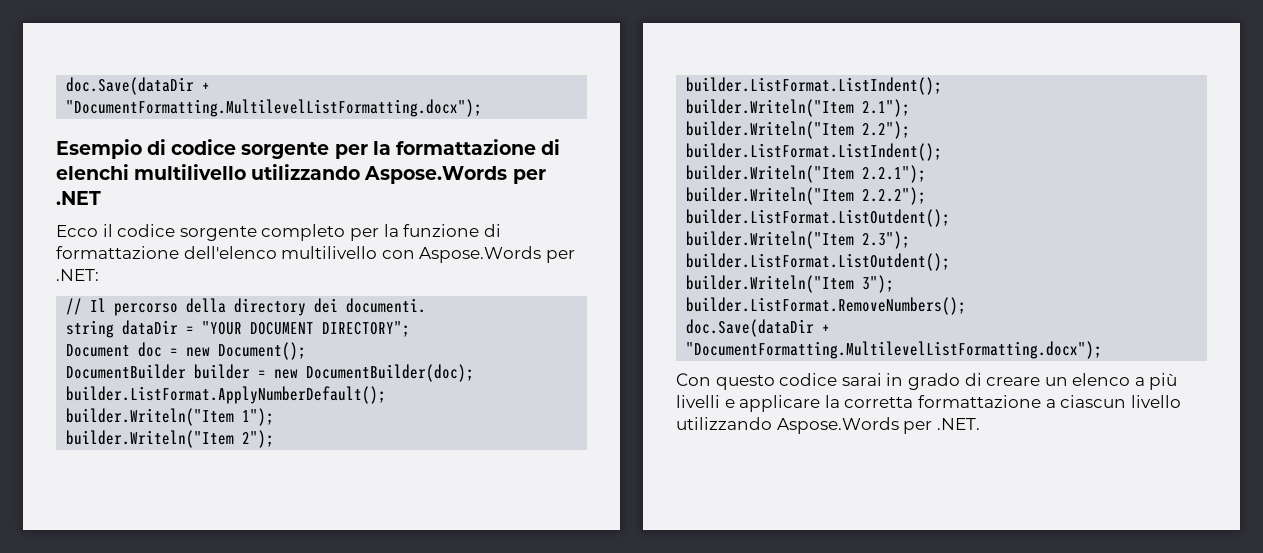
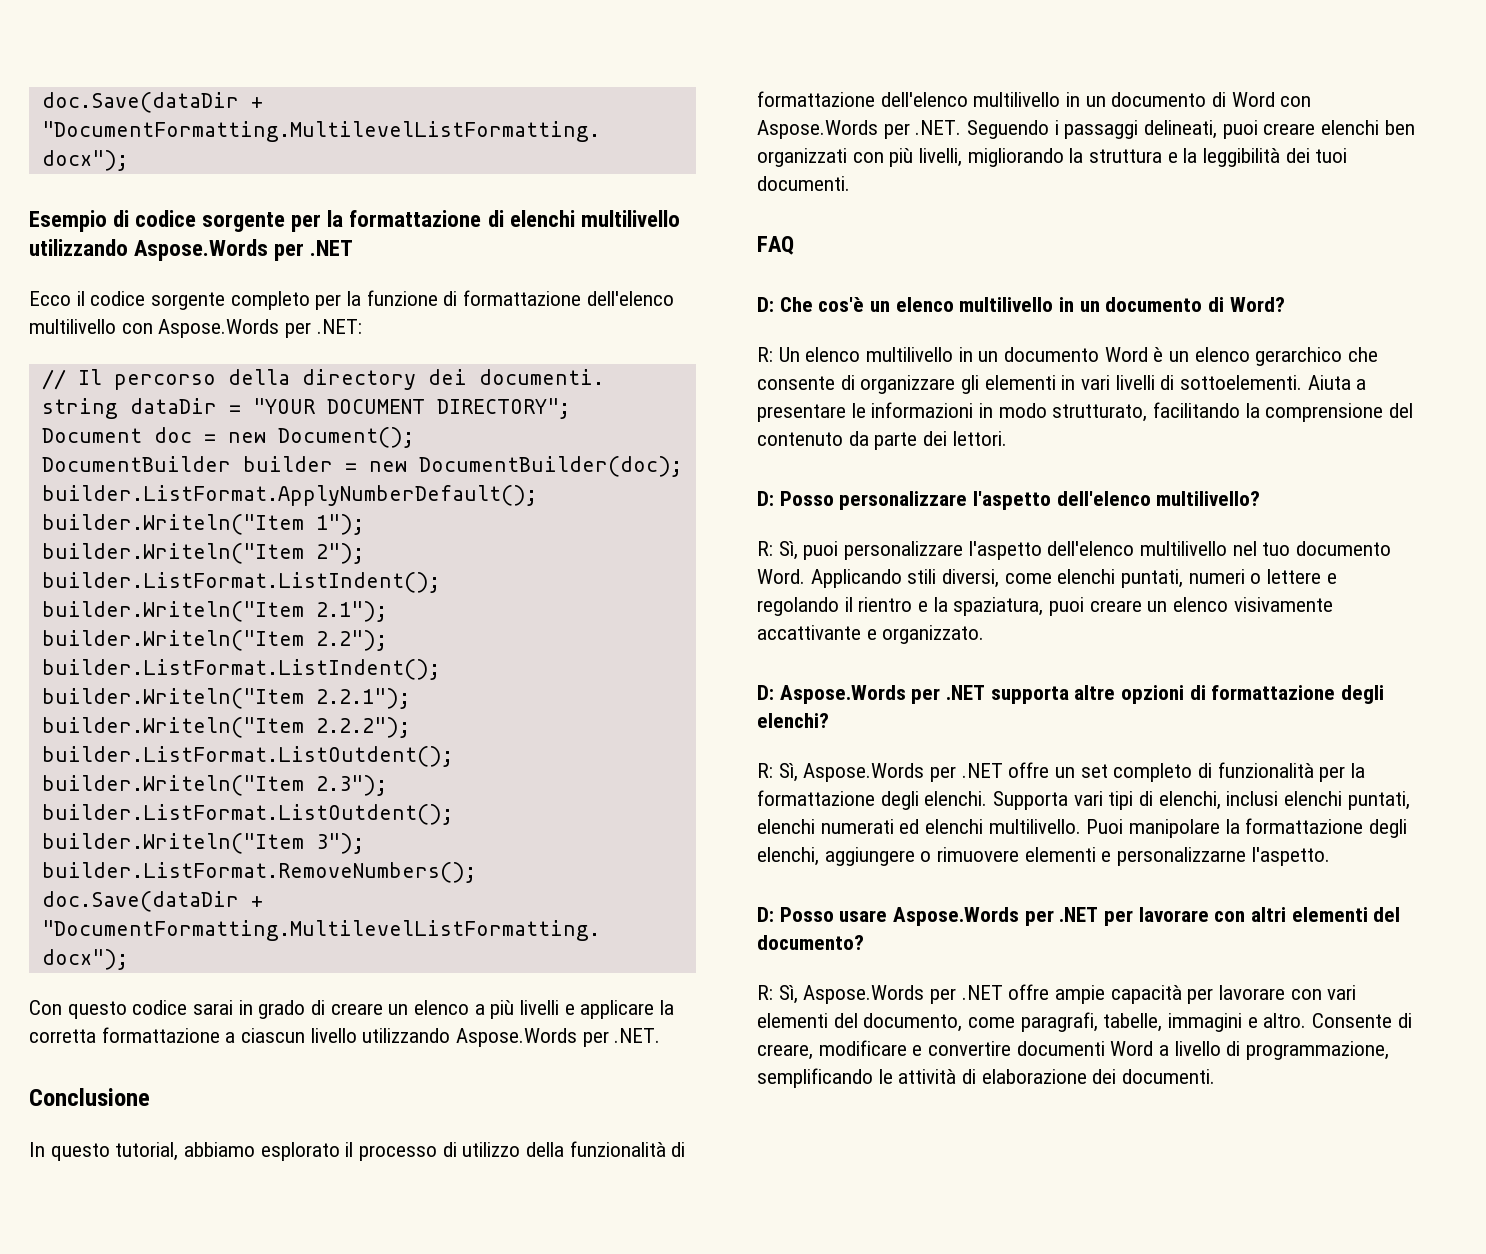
(980, 424) none -> [29,1088,150,1106] [29,1141,686,1161] [757,91,1312,107] [757,120,1415,139] [757,148,1348,167] [757,176,850,191] [757,236,794,255] [757,297,1285,312] [757,347,1379,366] [757,375,1367,394] [757,402,1414,422] [757,431,1007,450] [757,491,1261,510] [757,541,1392,560] [757,569,1337,588] [757,597,1333,616] [757,625,985,644] [757,685,1385,704] [757,713,829,728] [757,762,1366,782] [757,790,1410,810] [757,818,1408,838] [757,847,1330,866] [757,907,1401,926] [757,935,864,950] [757,984,1357,1004] [757,1012,1412,1032] [757,1040,1390,1060] [757,1068,1216,1088] // Conclusione // In questo tutorial, abbiamo esplorato il processo di utilizzo della funzionalità di formattazione dell'elenco multilivello in un documento di Word con Aspose.Words per .NET. Seguendo i passaggi delineati, puoi creare elenchi ben organizzati con più livelli, migliorando la struttura e la leggibilità dei tuoi documenti. // FAQ // D: Che cos'è un elenco multilivello in un documento di Word? // R: Un elenco multilivello in un documento Word è un elenco gerarchico che consente di organizzare gli elementi in vari livelli di sottoelementi. Aiuta a presentare le informazioni in modo strutturato, facilitando la comprensione del contenuto da parte dei lettori. // D: Posso personalizzare l'aspetto dell'elenco multilivello? // R: Sì, puoi personalizzare l'aspetto dell'elenco multilivello nel tuo documento Word. Applicando stili diversi, come elenchi puntati, numeri o lettere e regolando il rientro e la spaziatura, puoi creare un elenco visivamente accattivante e organizzato. // D: Aspose.Words per .NET supporta altre opzioni di formattazione degli elenchi? // R: Sì, Aspose.Words per .NET offre un set completo di funzionalità per la formattazione degli elenchi. Supporta vari tipi di elenchi, inclusi elenchi puntati, elenchi numerati ed elenchi multilivello. Puoi manipolare la formattazione degli elenchi, aggiungere o rimuovere elementi e personalizzarne l'aspetto. // D: Posso usare Aspose.Words per .NET per lavorare con altri elementi del documento? // R: Sì, Aspose.Words per .NET offre ampie capacità per lavorare con vari elementi del documento, come paragrafi, tabelle, immagini e altro. Consente di creare, modificare e convertire documenti Word a livello di programmazione, semplificando le attività di elaborazione dei documenti.

